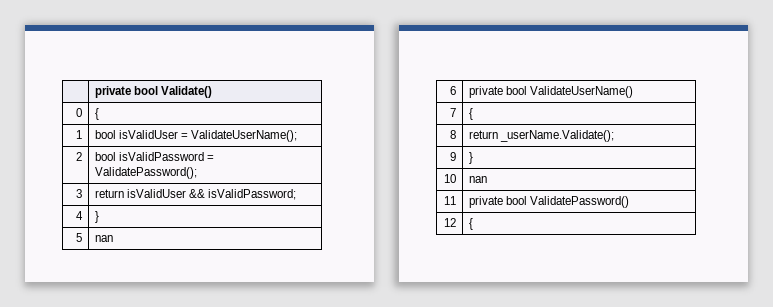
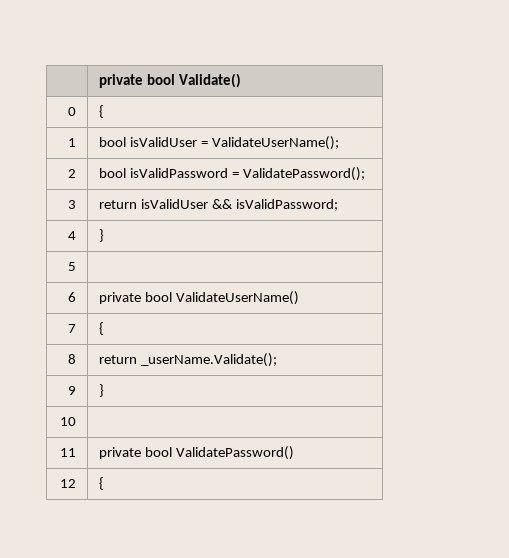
[94,235,113,242] nan -> (76, 266) none
[468,176,487,183] nan -> (76, 421) none

